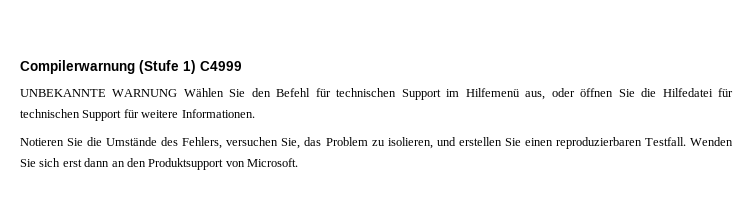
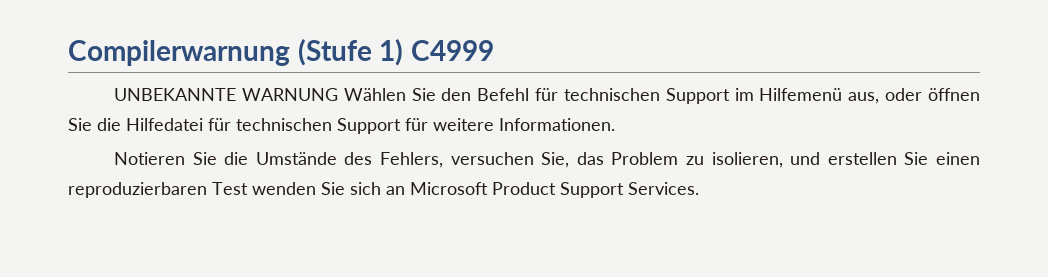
[644,137,733,146] [20,158,298,170] Testfall. Wenden Sie sich erst dann an den Produktsupport von Microsoft. -> [212,182,699,198] Test wenden Sie sich an Microsoft Product Support Services.

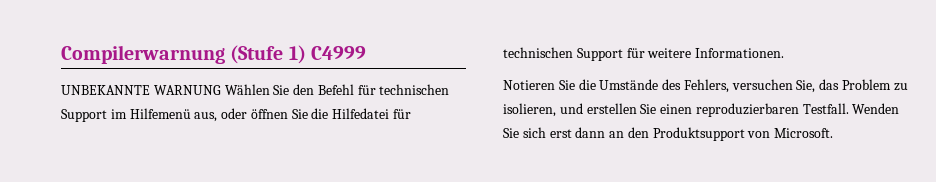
[212,182,699,198] Test wenden Sie sich an Microsoft Product Support Services. -> [802,103,900,114] [503,127,834,141] Testfall. Wenden Sie sich erst dann an den Produktsupport von Microsoft.

